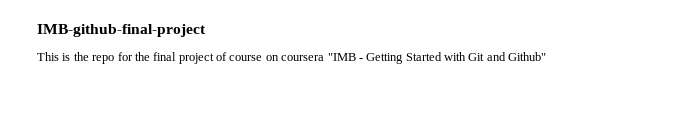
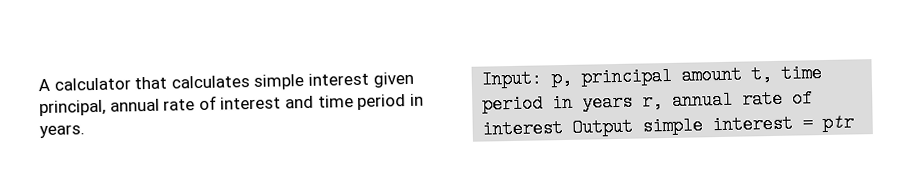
[37,24,206,37] [37,52,547,64] IMB-github-final-project // This is the repo for the final project of course on coursera "IMB - Getting Started with Git and Github" -> [38,71,414,92] [39,93,424,117] [39,124,85,139] [481,64,823,89] [482,89,814,114] [482,113,855,139] A calculator that calculates simple interest given principal, annual rate of interest and time period in years. // Input: p, principal amount t, time period in years r, annual rate of interest Output simple interest = ptr

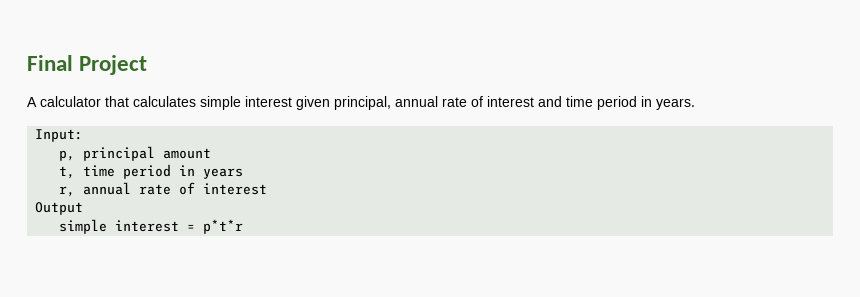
(38, 85) none -> [27,55,148,75] Final Project //
(543, 79) none -> (84, 135) //
(743, 75) none -> (212, 153) //
(634, 102) none -> (244, 173) //
(564, 129) none -> (268, 189) //
(634, 127) none -> (84, 208) //
[822,113,855,133] ptr -> [203,219,244,234] p*t*r

